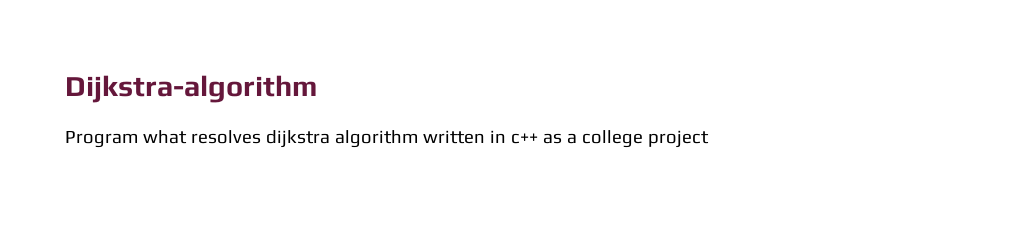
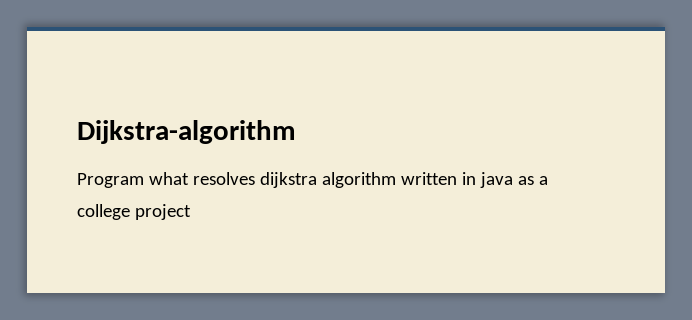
[510,133,538,144] c++ -> [479,172,513,188] java

